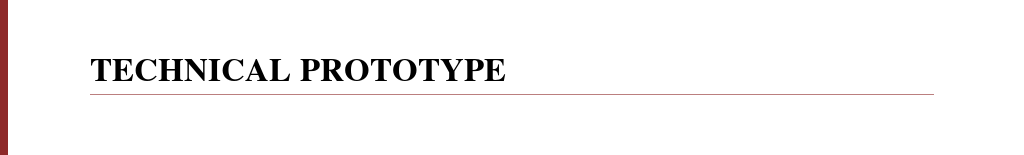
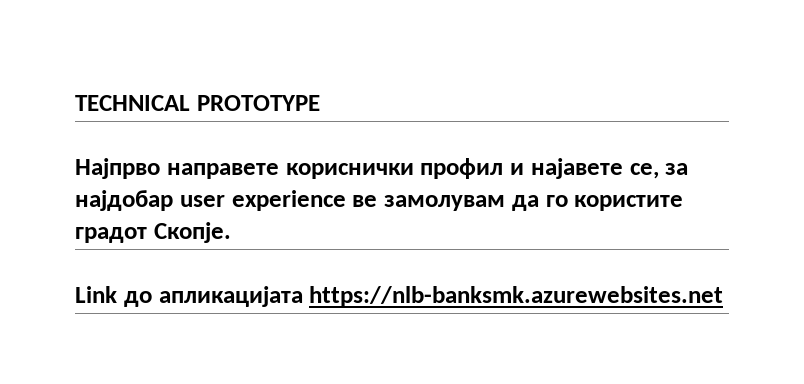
(506, 70) none -> [75,158,689,179] [75,190,684,211] [75,222,231,243] [75,286,724,307] // Најпрво направете кориснички профил и најавете се, за најдобар user experience ве замолувам да го користите градот Скопје. // Link до апликацијата https://nlb-banksmk.azurewebsites.net

